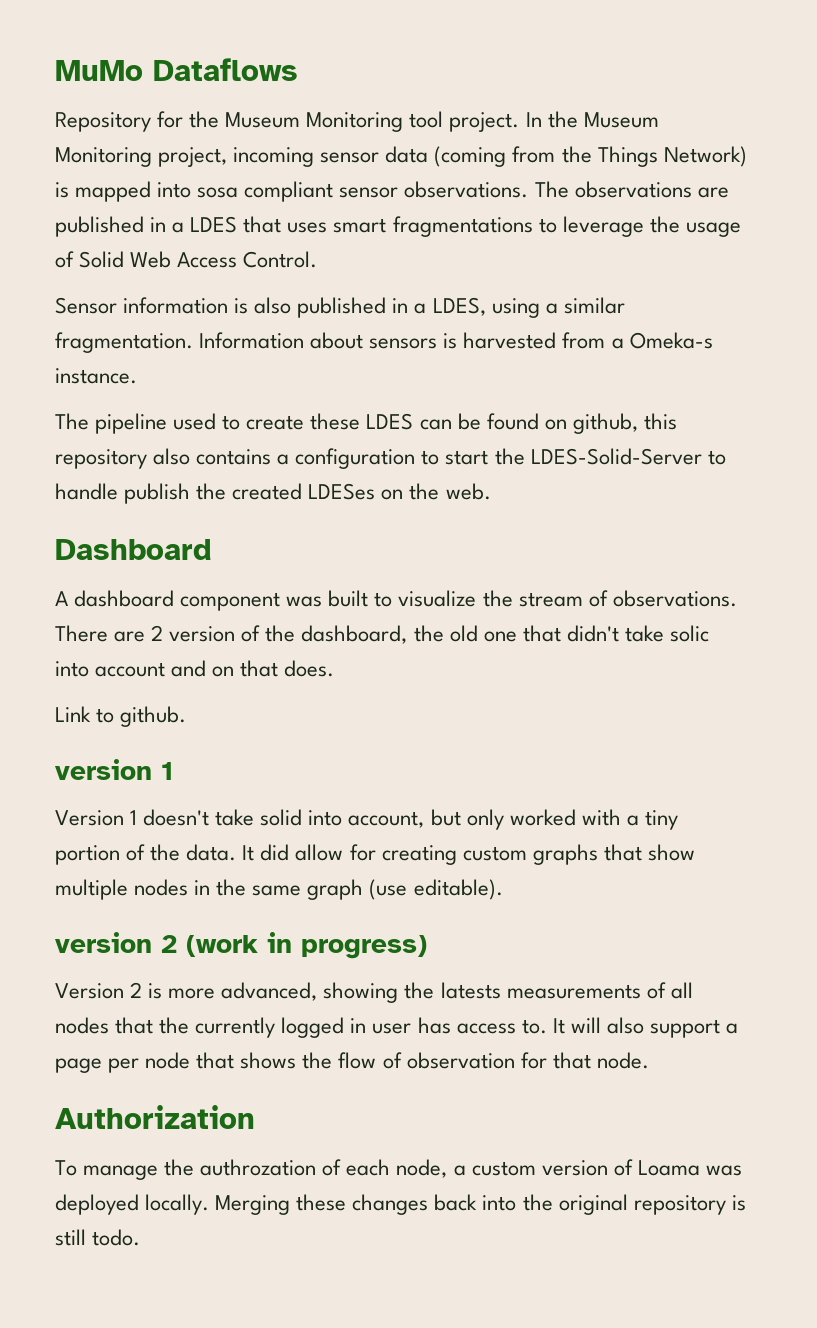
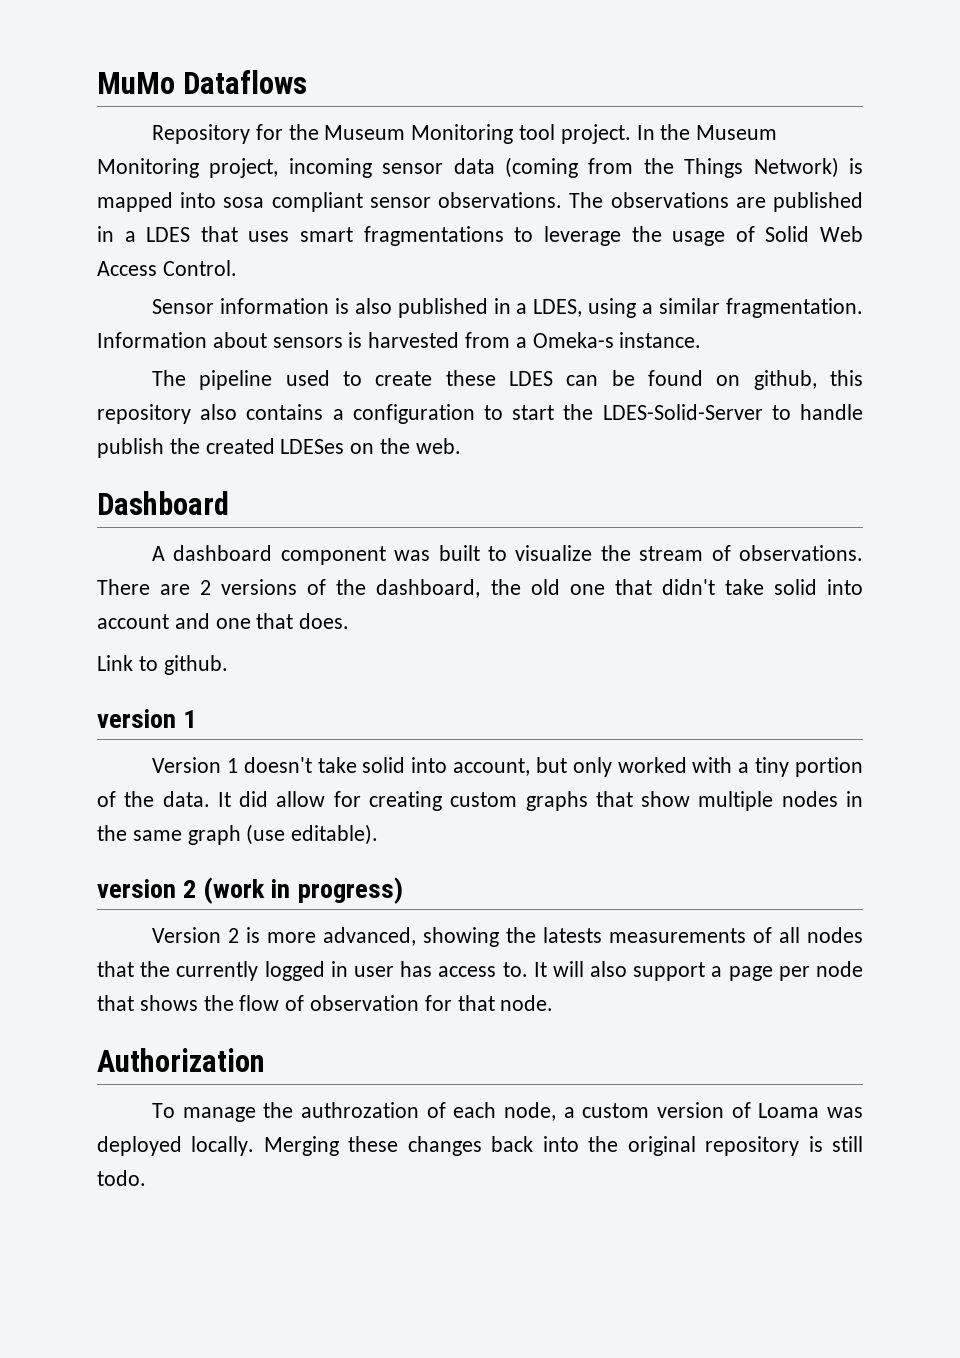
[169,626,236,642] version -> [221,579,298,595] versions
[669,625,709,642] solic -> [773,579,817,595] solid
[212,666,235,677] on -> [215,618,251,629] one

